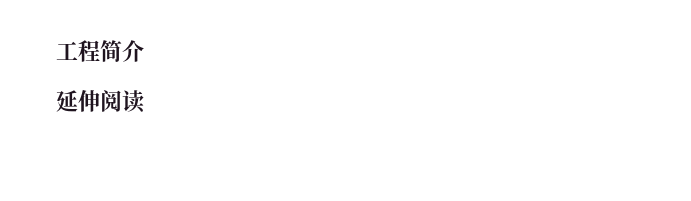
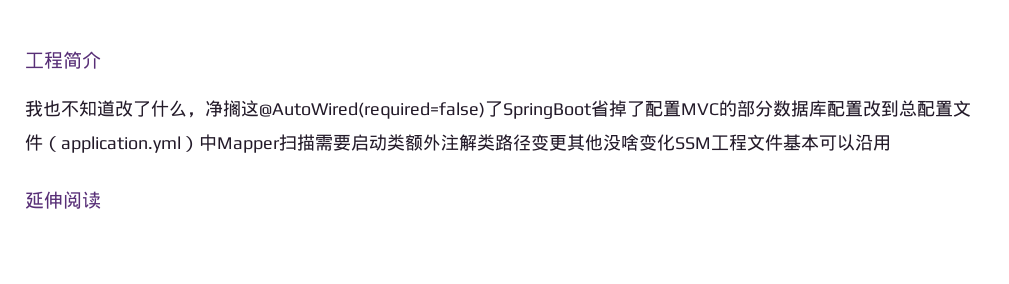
(144, 51) none -> [25,100,971,119] [25,134,891,153] // 我也不知道改了什么，净搁这@AutoWired(required=false)了SpringBoot省掉了配置MVC的部分数据库配置改到总配置文件（application.yml）中Mapper扫描需要启动类额外注解类路径变更其他没啥变化SSM工程文件基本可以沿用

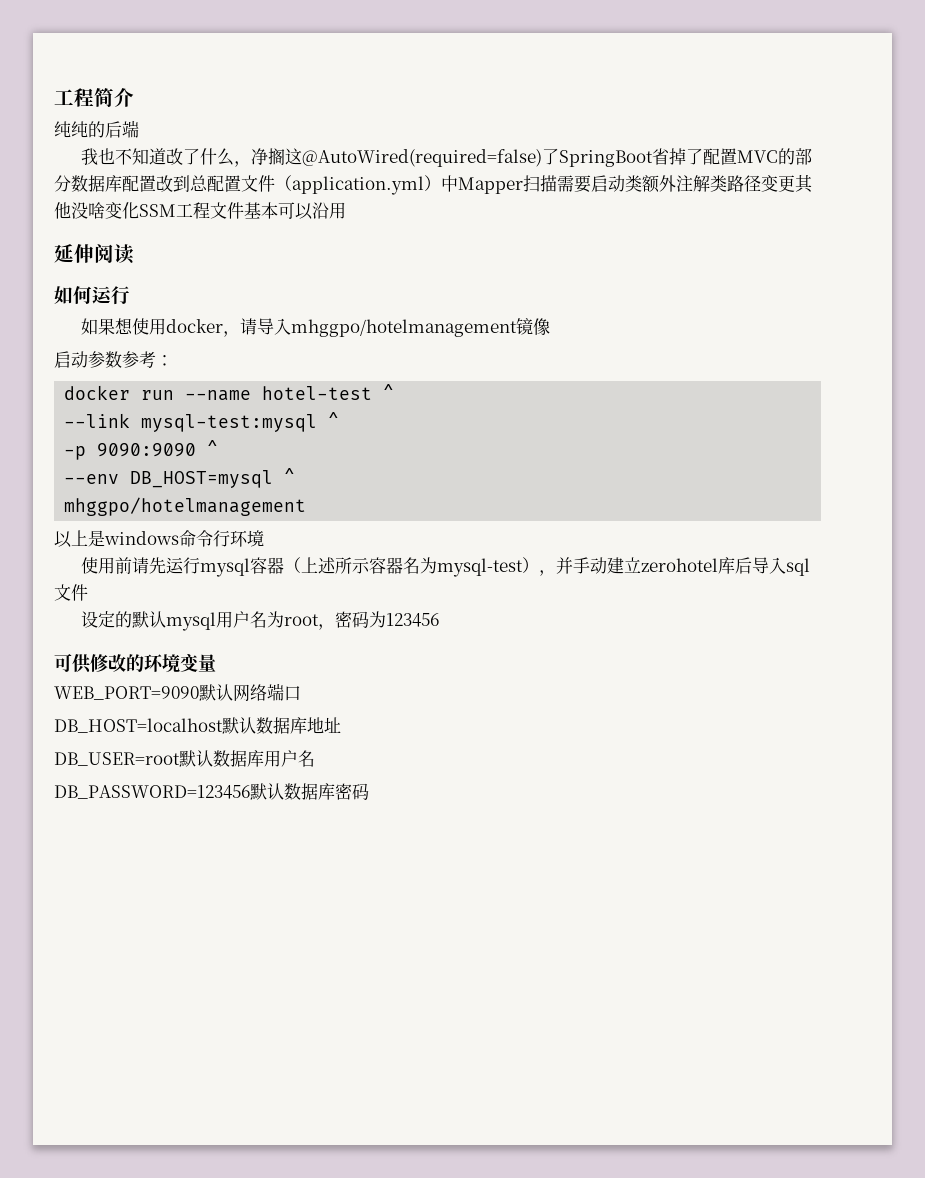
(101, 60) none -> [54,120,139,138] // 纯纯的后端
(101, 200) none -> [54,286,130,305] [80,317,550,337] [54,351,173,368] [64,384,395,401] [64,412,340,432] [64,440,219,460] [64,468,296,488] [64,497,307,516] [54,530,264,548] [80,557,810,577] [54,584,88,601] [80,611,439,631] [54,653,216,674] [54,683,301,702] [54,717,341,734] [54,750,315,767] [54,783,369,800] // 如何运行 // 如果想使用docker，请导入mhggpo/hotelmanagement镜像 // 启动参数参考： // docker run --name hotel-test ^ // --link mysql-test:mysql ^ // -p 9090:9090 ^ // --env DB_HOST=mysql ^ // mhggpo/hotelmanagement // 以上是windows命令行环境 // 使用前请先运行mysql容器（上述所示容器名为mysql-test），并手动建立zerohotel库后导入sql文件 // 设定的默认mysql用户名为root，密码为123456 // 可供修改的环境变量 // WEB_PORT=9090默认网络端口 // DB_HOST=localhost默认数据库地址 // DB_USER=root默认数据库用户名 // DB_PASSWORD=123456默认数据库密码

